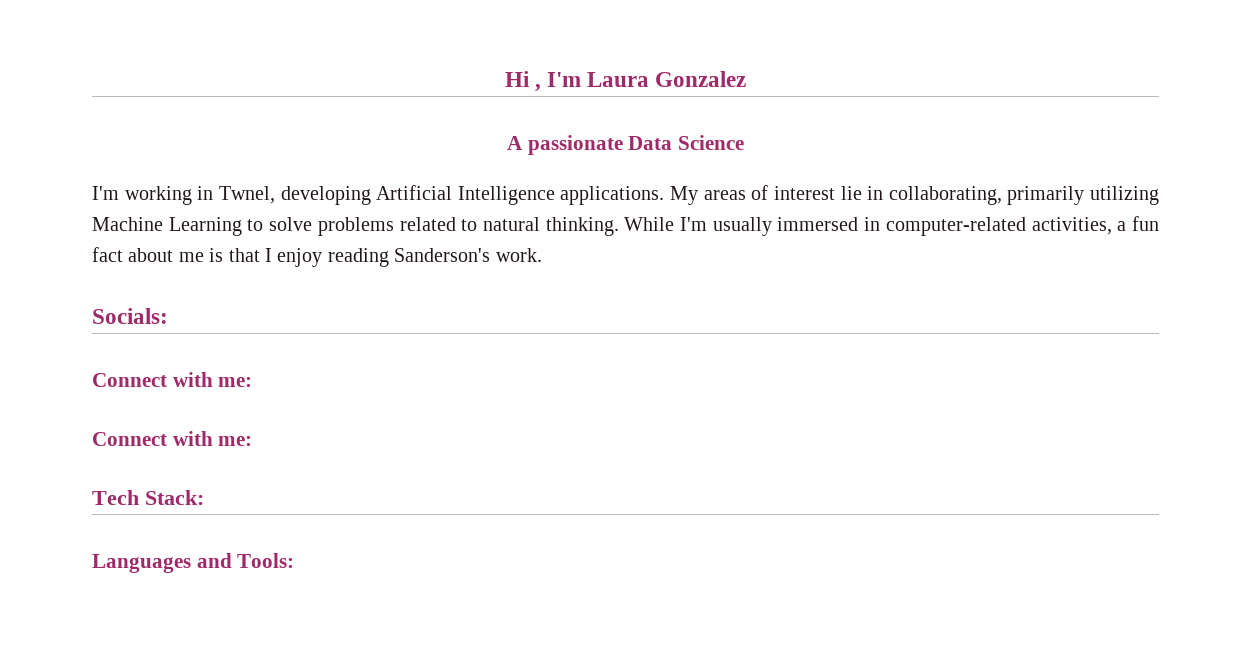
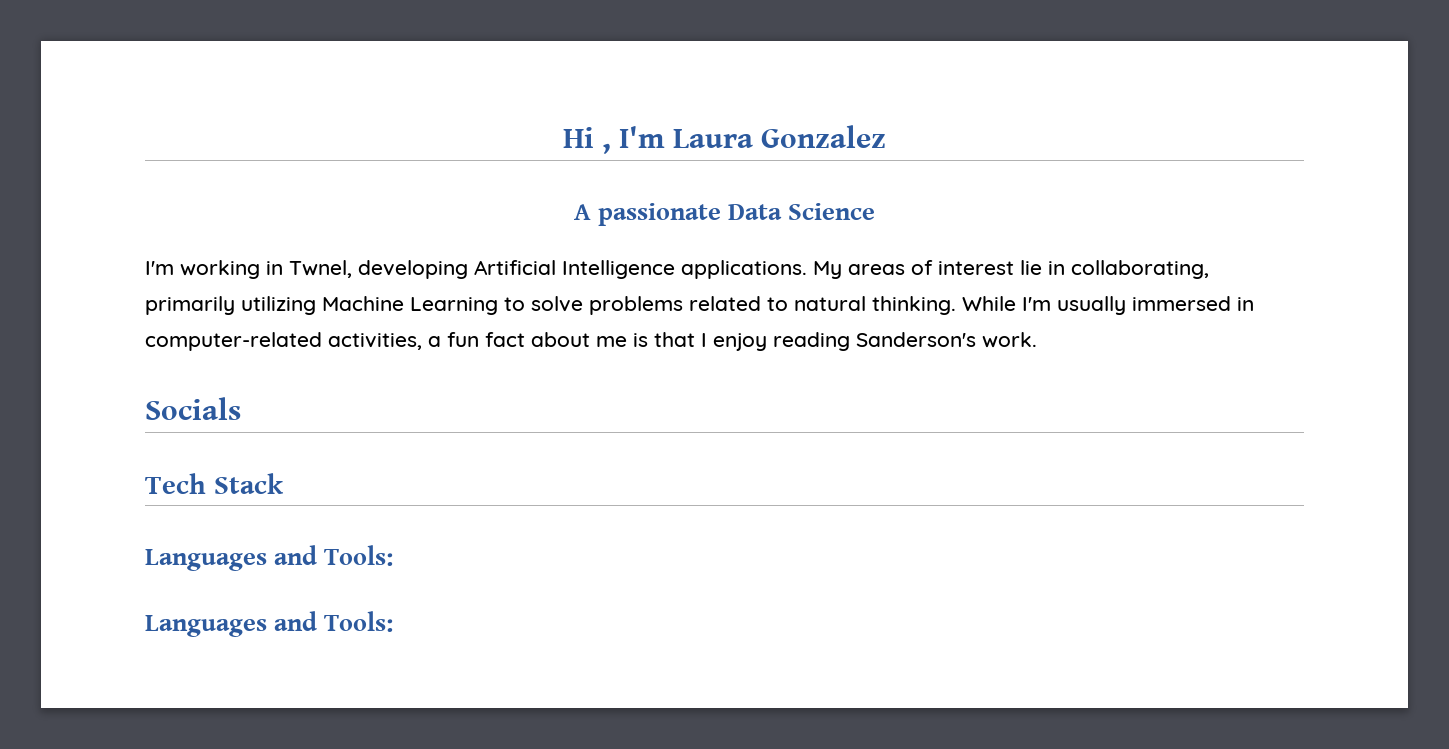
[92,308,168,324] [92,372,253,387] [92,431,253,446] Socials: // Connect with me: // Connect with me: -> [145,397,241,420] Socials
[145,490,204,505] [92,553,295,573] Stack: // Languages and Tools: -> [213,473,284,494] [145,545,394,571] [145,611,394,637] Stack // Languages and Tools: // Languages and Tools:

